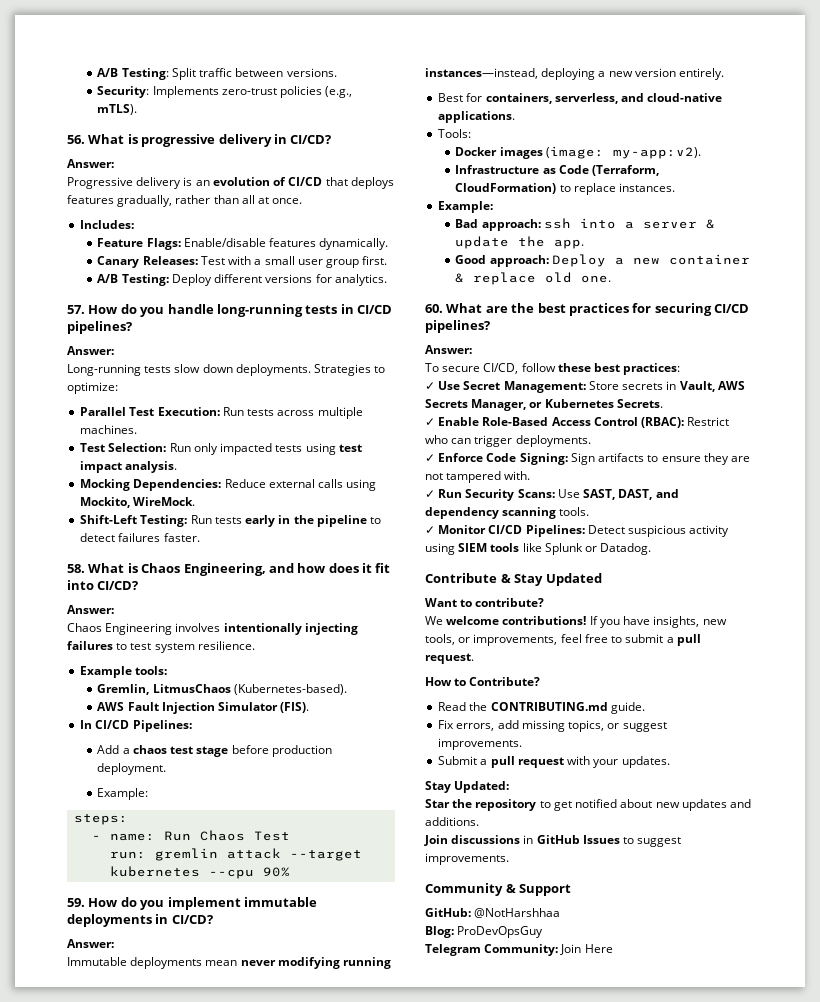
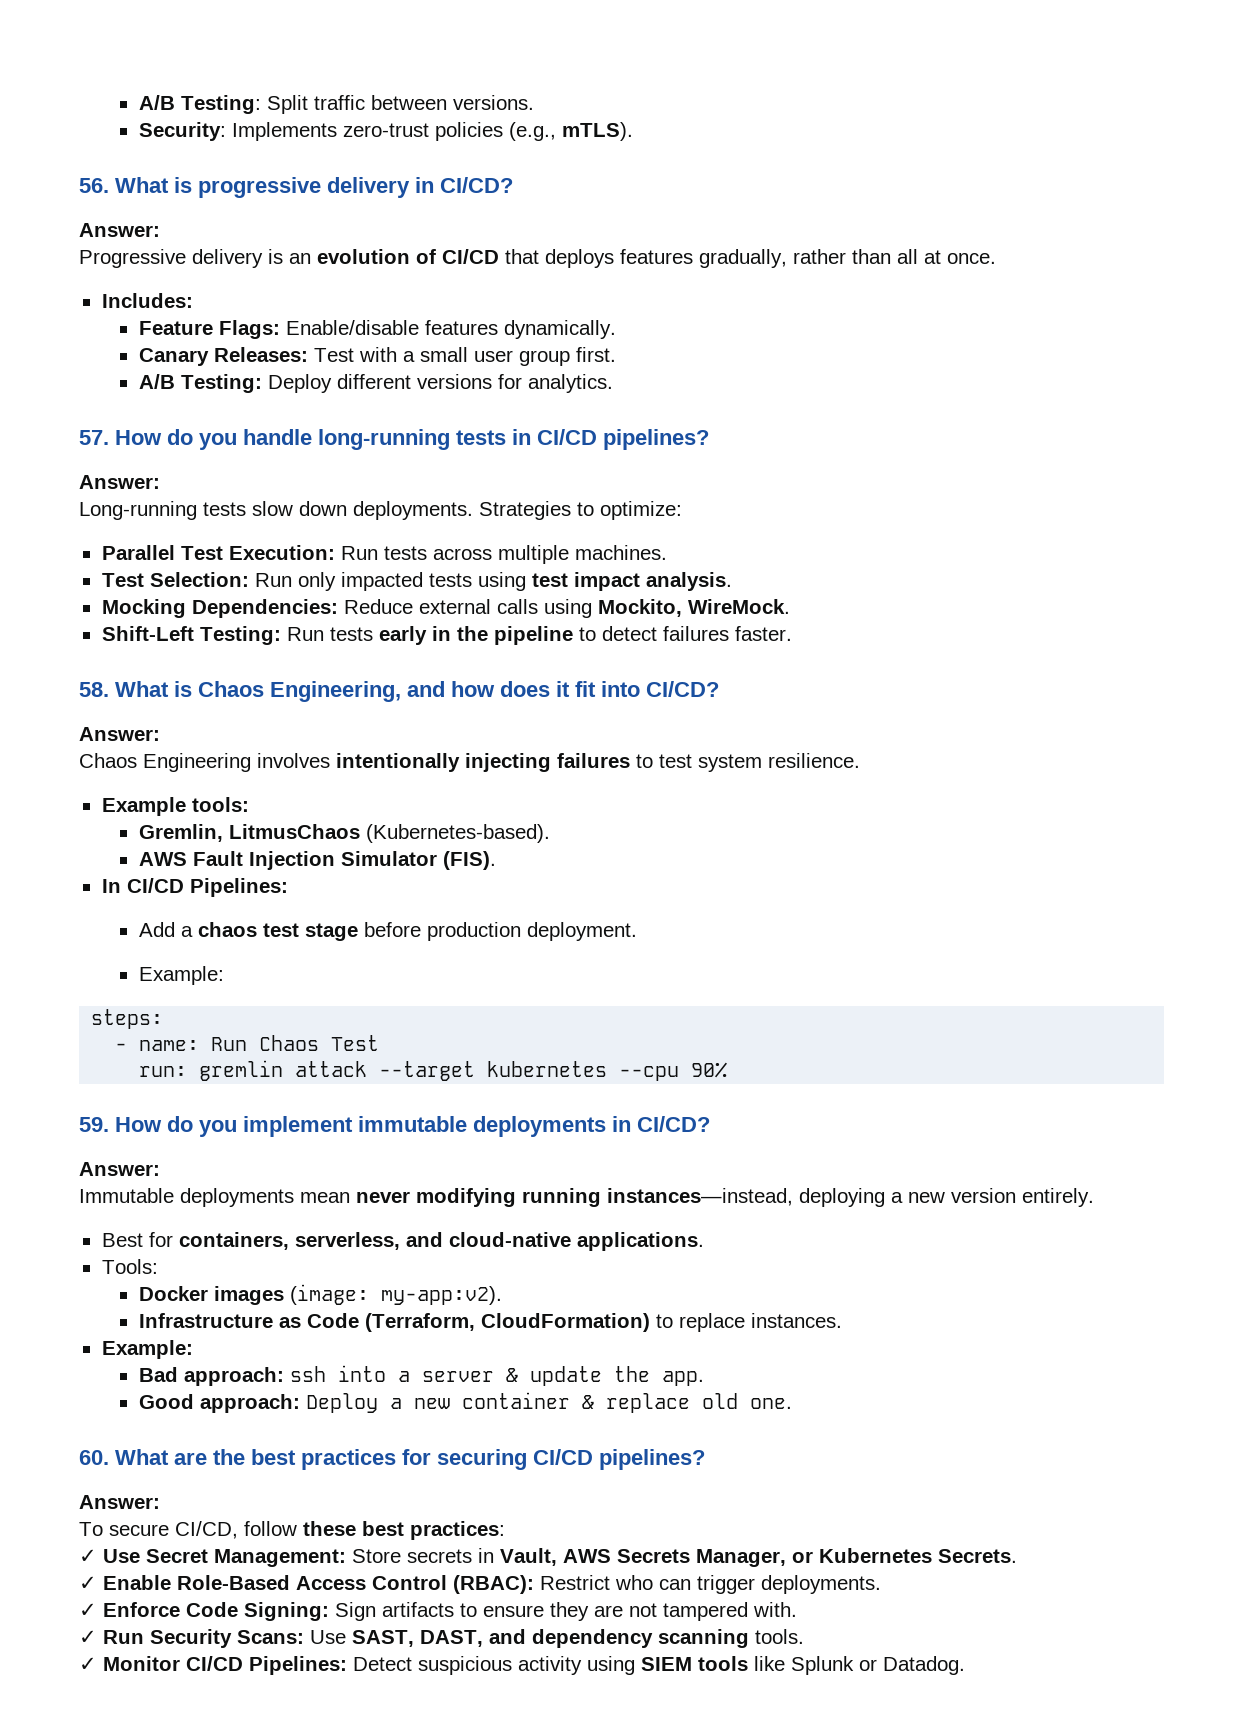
[425,573,602,586] [425,598,545,607] [425,616,727,628] [425,634,701,646] [425,653,474,664] [425,677,541,686] [438,702,645,714] [438,720,667,732] [438,738,523,750] [438,756,670,768] [425,781,510,793] [425,799,752,811] [425,817,479,826] [424,835,682,847] [425,853,509,865] [425,883,572,896] [425,908,561,918] [425,926,544,938] [425,944,613,956] // Contribute & Stay Updated // Want to contribute? // We welcome contributions! If you have insights, new tools, or improvements, feel free to submit a pull request. // How to Contribute? // Read the CONTRIBUTING.md guide. // Fix errors, add missing topics, or suggest improvements. // Submit a pull request with your updates. // Stay Updated: // Star the repository to get notified about new updates and additions. // Join discussions in GitHub Issues to suggest improvements. // Community & Support // GitHub: @NotHarshhaa // Blog: ProDevOpsGuy // Telegram Community: Join Here -> (965, 1665) none

